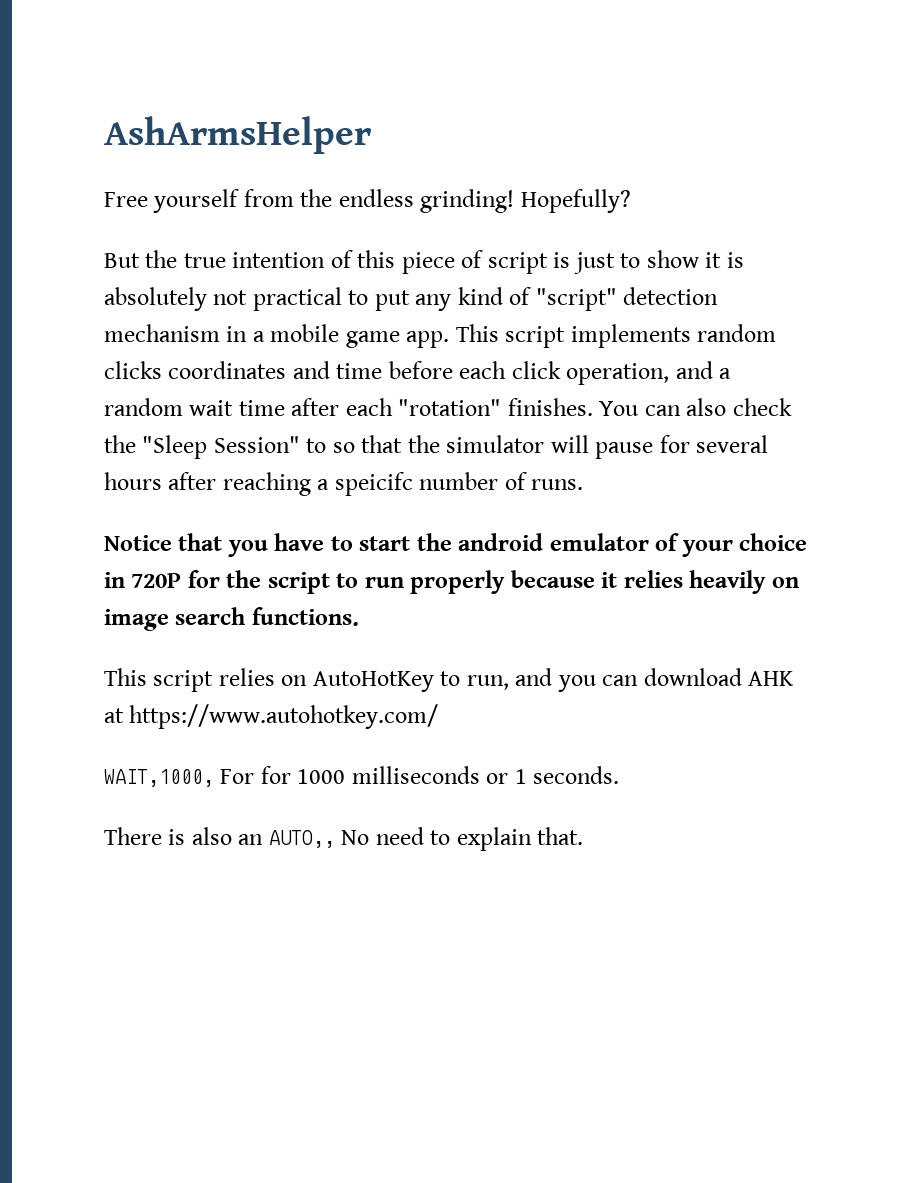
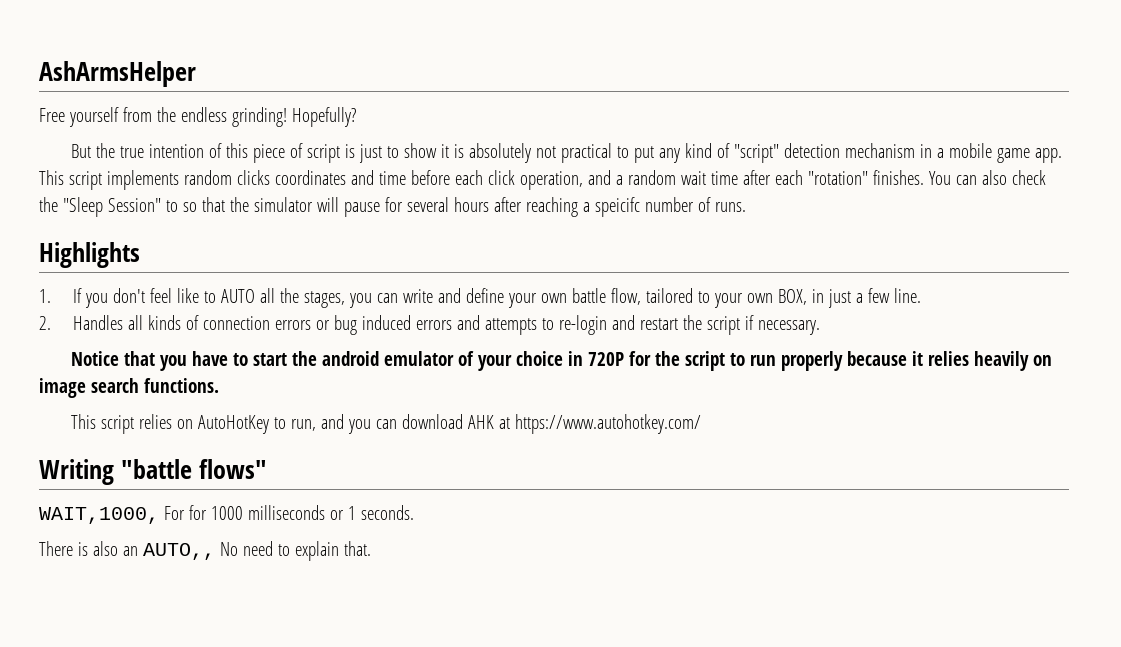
(584, 484) none -> [39,242,140,268] [39,288,921,308] [39,315,820,335] // Highlights // 1. If you don't feel like to AUTO all the stages, you can write and define your own battle flow, tailored to your own BOX, in just a few line. // 2. Handles all kinds of connection errors or bug induced errors and attempts to re-login and restart the script if necessary.
(439, 716) none -> [39,459,268,485] // Writing "battle flows"

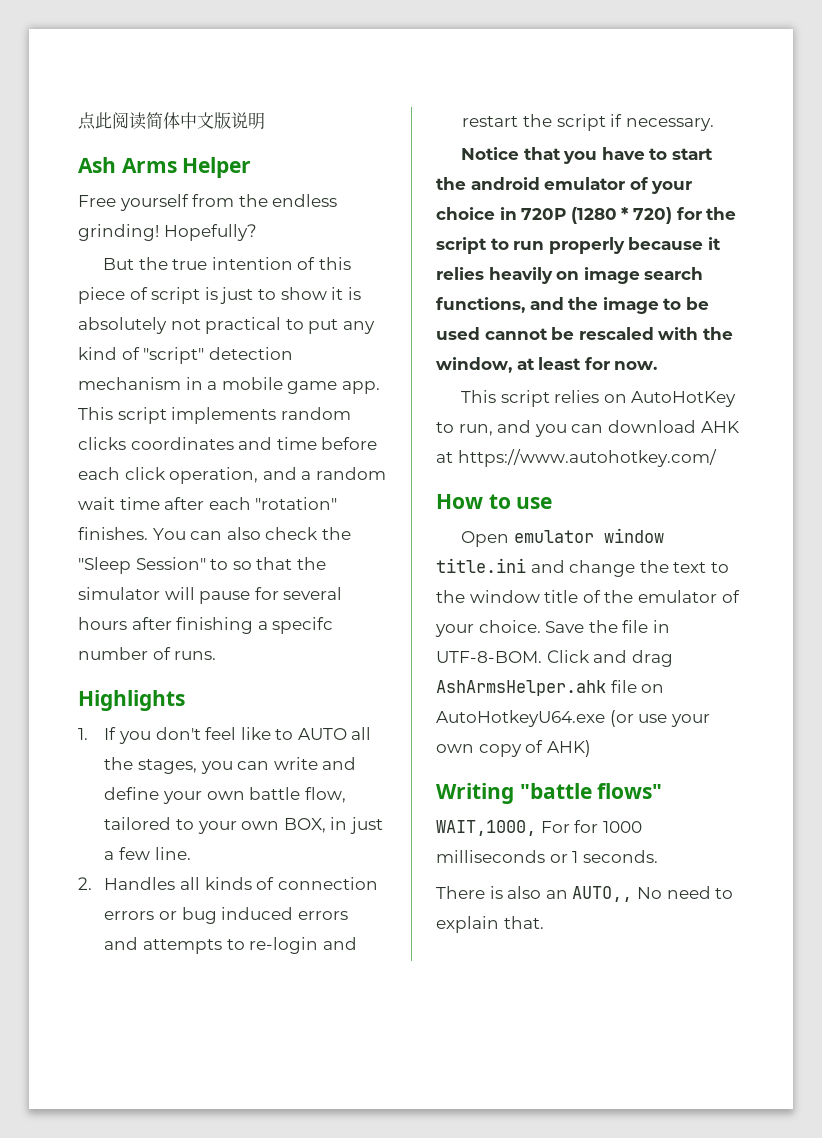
[39,61,196,87] AshArmsHelper -> [78,112,265,130] [78,157,252,178] 点此阅读简体中文版说明 // Ash Arms Helper
[525,197,640,217] reaching a speicifc -> [176,617,334,634] finishing a specifc
(624, 359) none -> [570,207,672,224] (1280 * 720)
[143,378,219,393] functions. -> [436,297,709,314] [436,327,733,340] [436,357,658,373] functions, and the image to be used cannot be rescaled with the window, at least for now.
(701, 424) none -> [436,494,553,509] [460,528,664,547] [436,558,729,577] [436,590,740,603] [435,620,670,637] [436,650,673,667] [436,680,665,696] [436,710,710,727] [436,740,591,757] // How to use // Open emulator window title.ini and change the text to the window title of the emulator of your choice. Save the file in UTF-8-BOM. Click and drag AshArmsHelper.ahk file on AutoHotkeyU64.exe (or use your own copy of AHK)

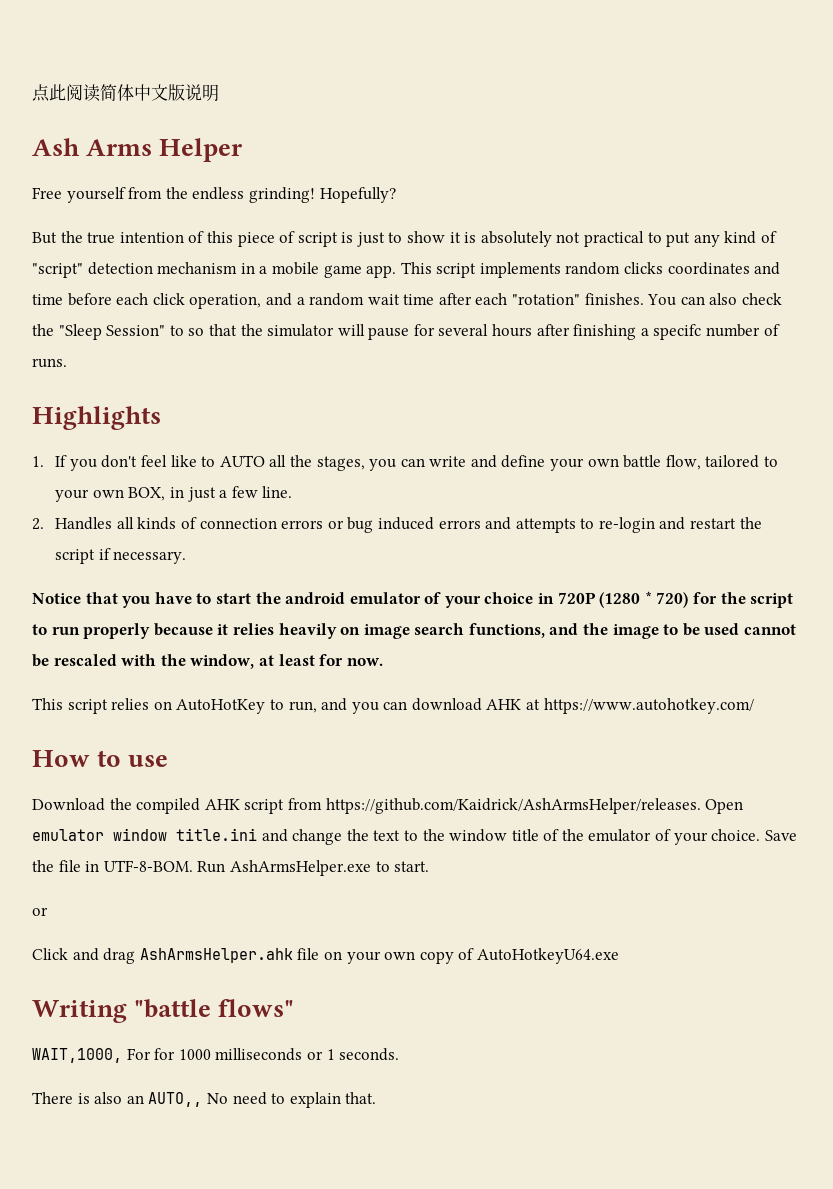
(553, 503) none -> [32,798,701,814] Download the compiled AHK script from https://github.com/Kaidrick/AshArmsHelper/releases.
(542, 657) none -> [197,860,430,876] [32,907,48,916] Run AshArmsHelper.exe to start. // or //
[436,710,668,727] AutoHotkeyU64.exe (or use -> (342, 955) none
[546,740,591,757] AHK) -> [476,948,619,964] AutoHotkeyU64.exe

